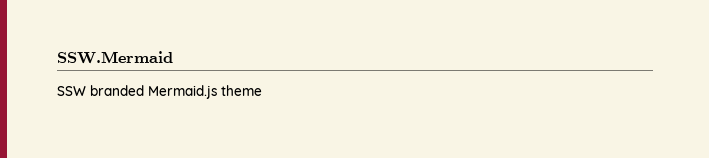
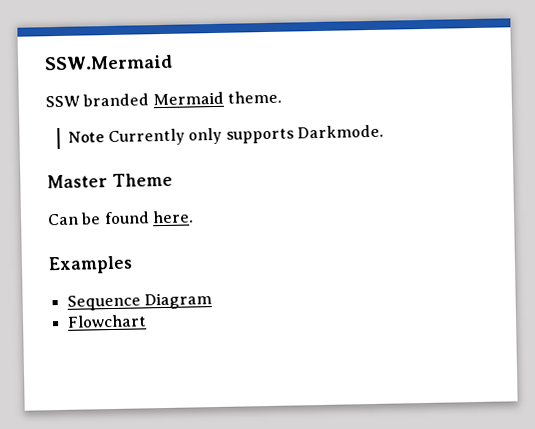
[148,85,262,99] Mermaid.js theme -> [152,90,282,106] [67,124,385,147] [47,172,173,189] [47,210,194,226] [48,255,133,275] [66,292,212,311] [66,314,147,328] Mermaid theme. // Note Currently only supports Darkmode. // Master Theme // Can be found here. // Examples // Sequence Diagram // Flowchart

